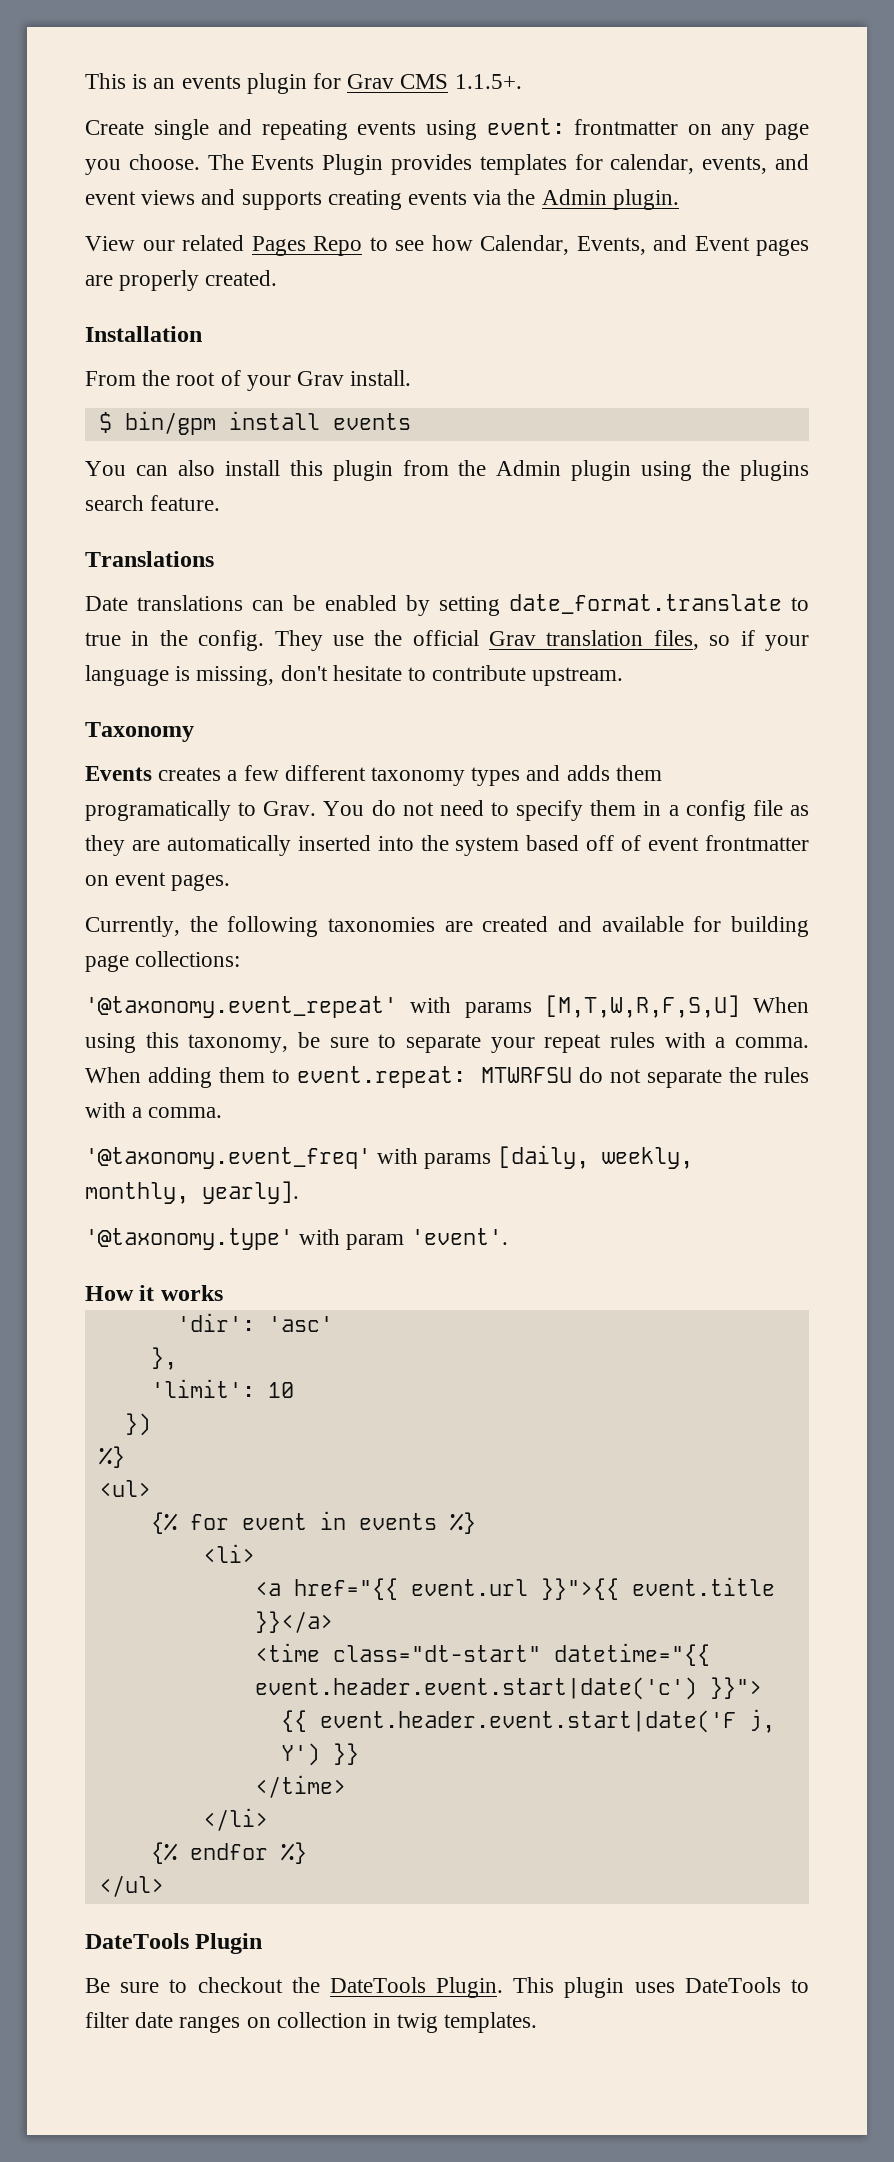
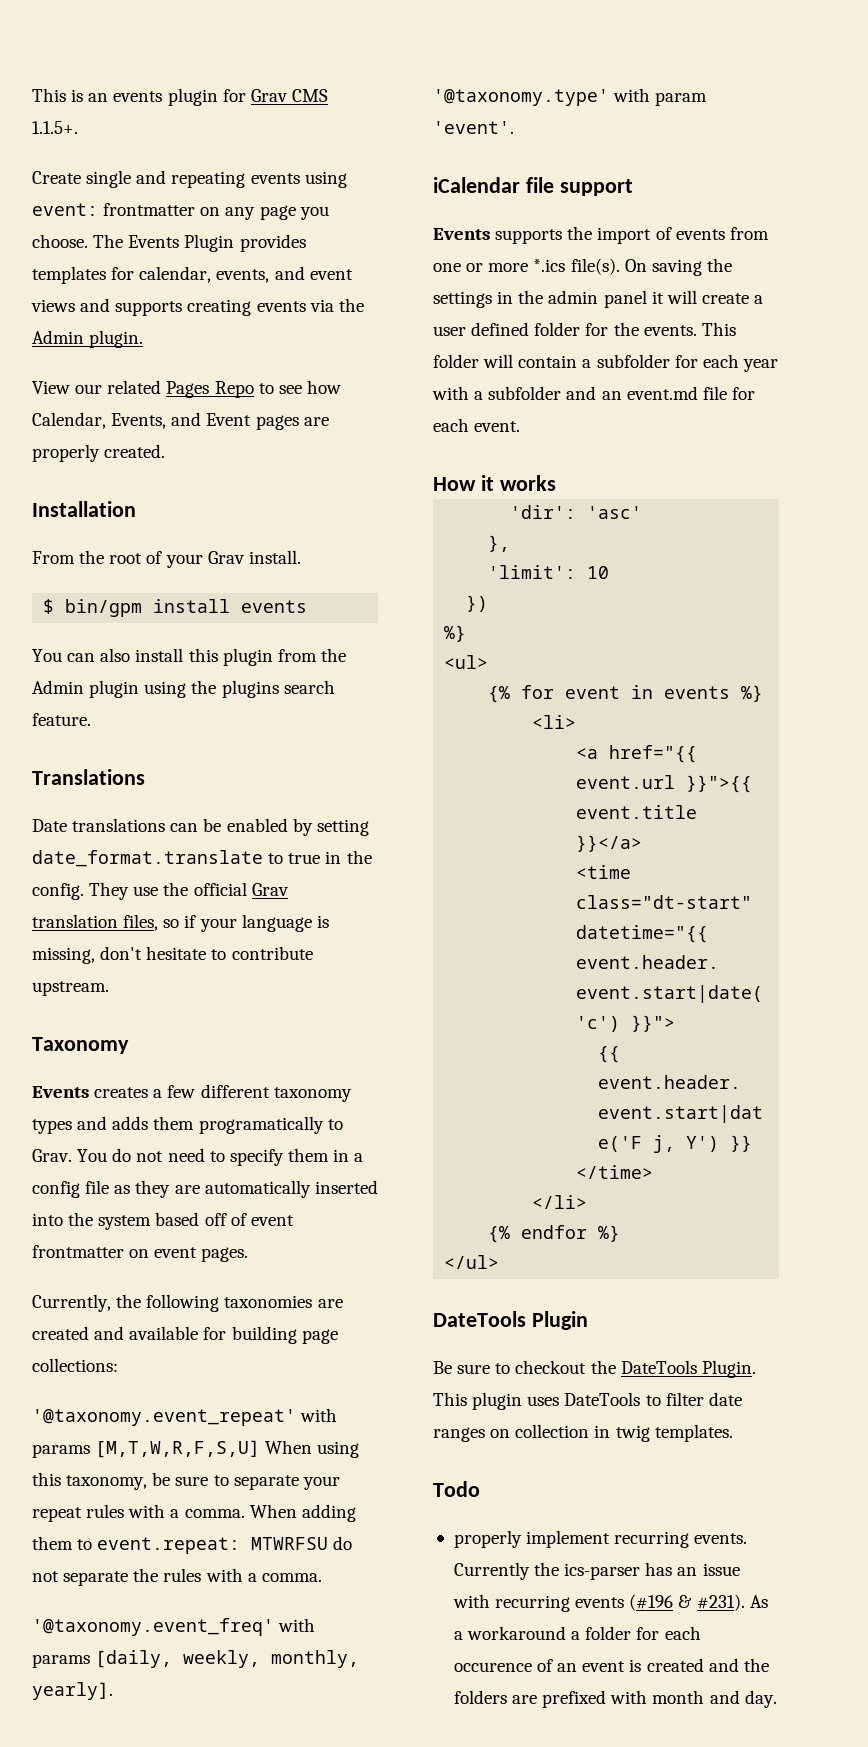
(508, 1236) none -> [433,177,633,196] [433,226,769,244] [433,258,732,276] [433,290,764,308] [433,322,736,336] [433,354,778,372] [432,386,755,400] [433,418,521,432] // iCalendar file support // Events supports the import of events from one or more *.ics file(s). On saving the settings in the admin panel it will create a user defined folder for the events. This folder will contain a subfolder for each year with a subfolder and an event.md file for each event.
(538, 2022) none -> [433,1481,480,1497] [453,1530,748,1548] [453,1562,740,1580] [452,1594,768,1612] [453,1626,701,1640] [453,1658,769,1672] [453,1690,777,1708] // Todo // properly implement recurring events. Currently the ics-parser has an issue with recurring events (#196 & #231). As a workaround a folder for each occurence of an event is created and the folders are prefixed with month and day.

